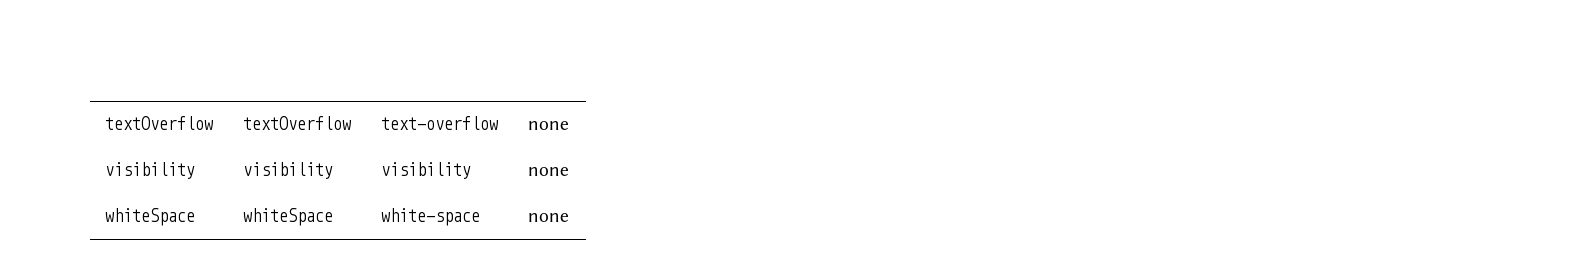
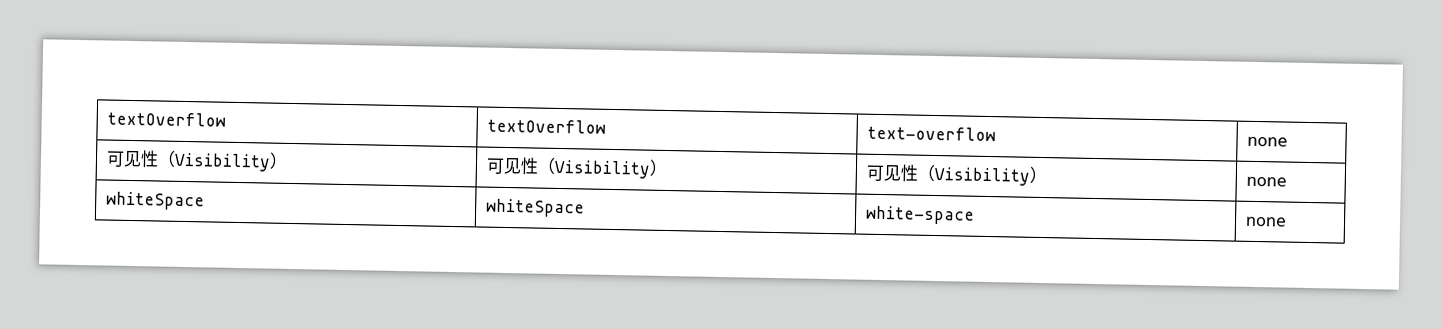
[104,162,195,179] [242,162,333,179] [380,162,471,179] visibility | visibility | visibility -> [105,150,288,172] [485,157,668,179] [865,164,1048,186] 可见性（Visibility） | 可见性（Visibility） | 可见性（Visibility）

